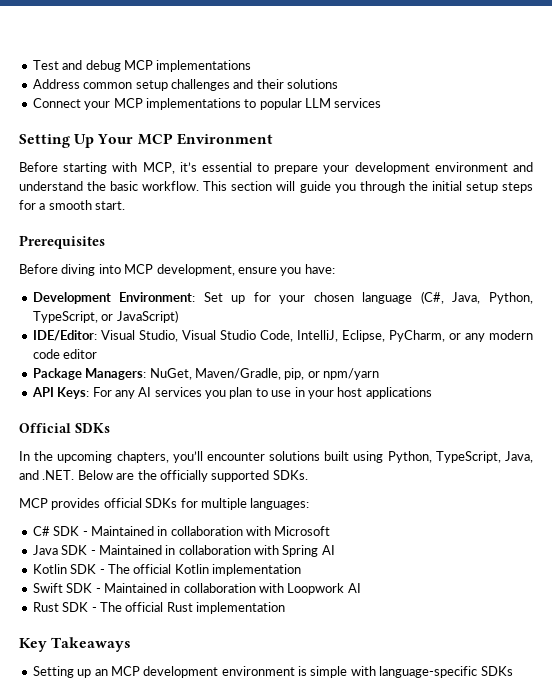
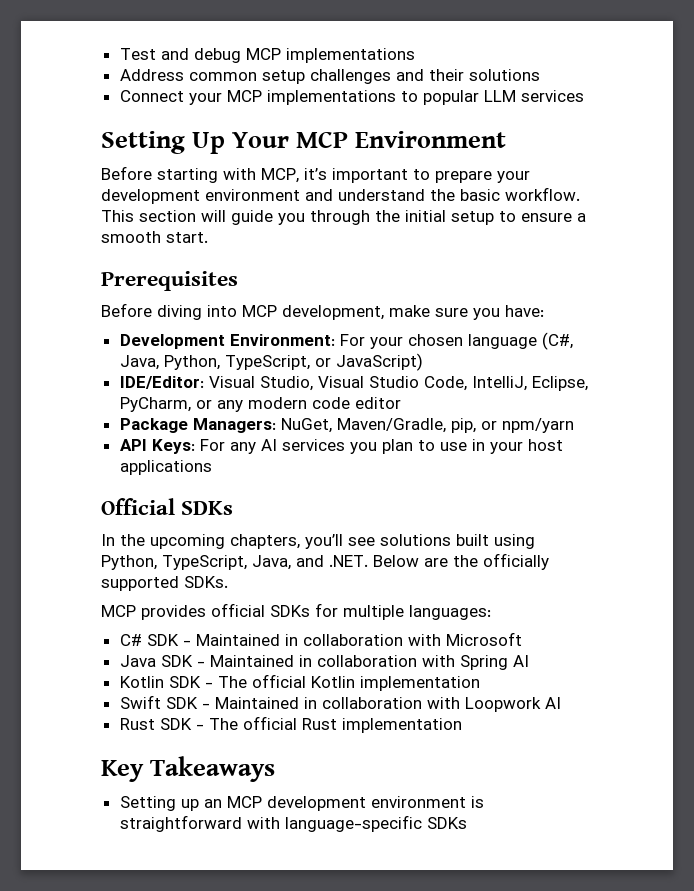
[201,162,252,172] essential -> [332,168,408,183] important
[502,182,534,193] [19,200,36,210] steps for -> [499,211,572,222] to ensure
[237,267,277,274] ensure -> [389,305,468,317] make sure
[203,292,271,304] Set up for -> [339,334,365,346] For
[206,452,265,461] encounter -> [348,537,375,546] see
[310,666,348,678] simple -> [119,815,242,832] straightforward

